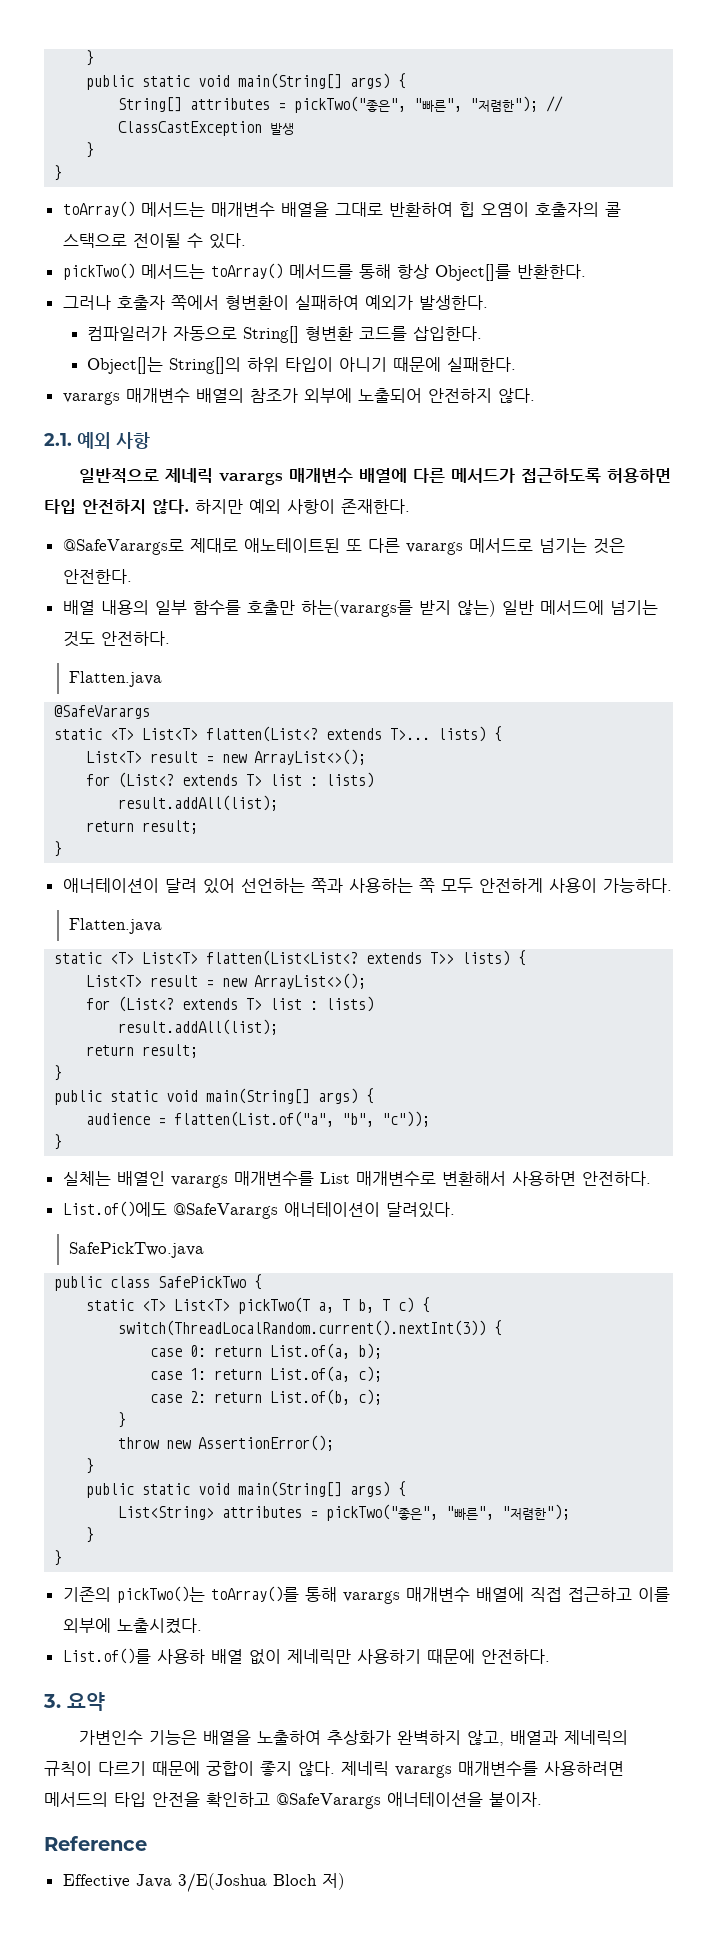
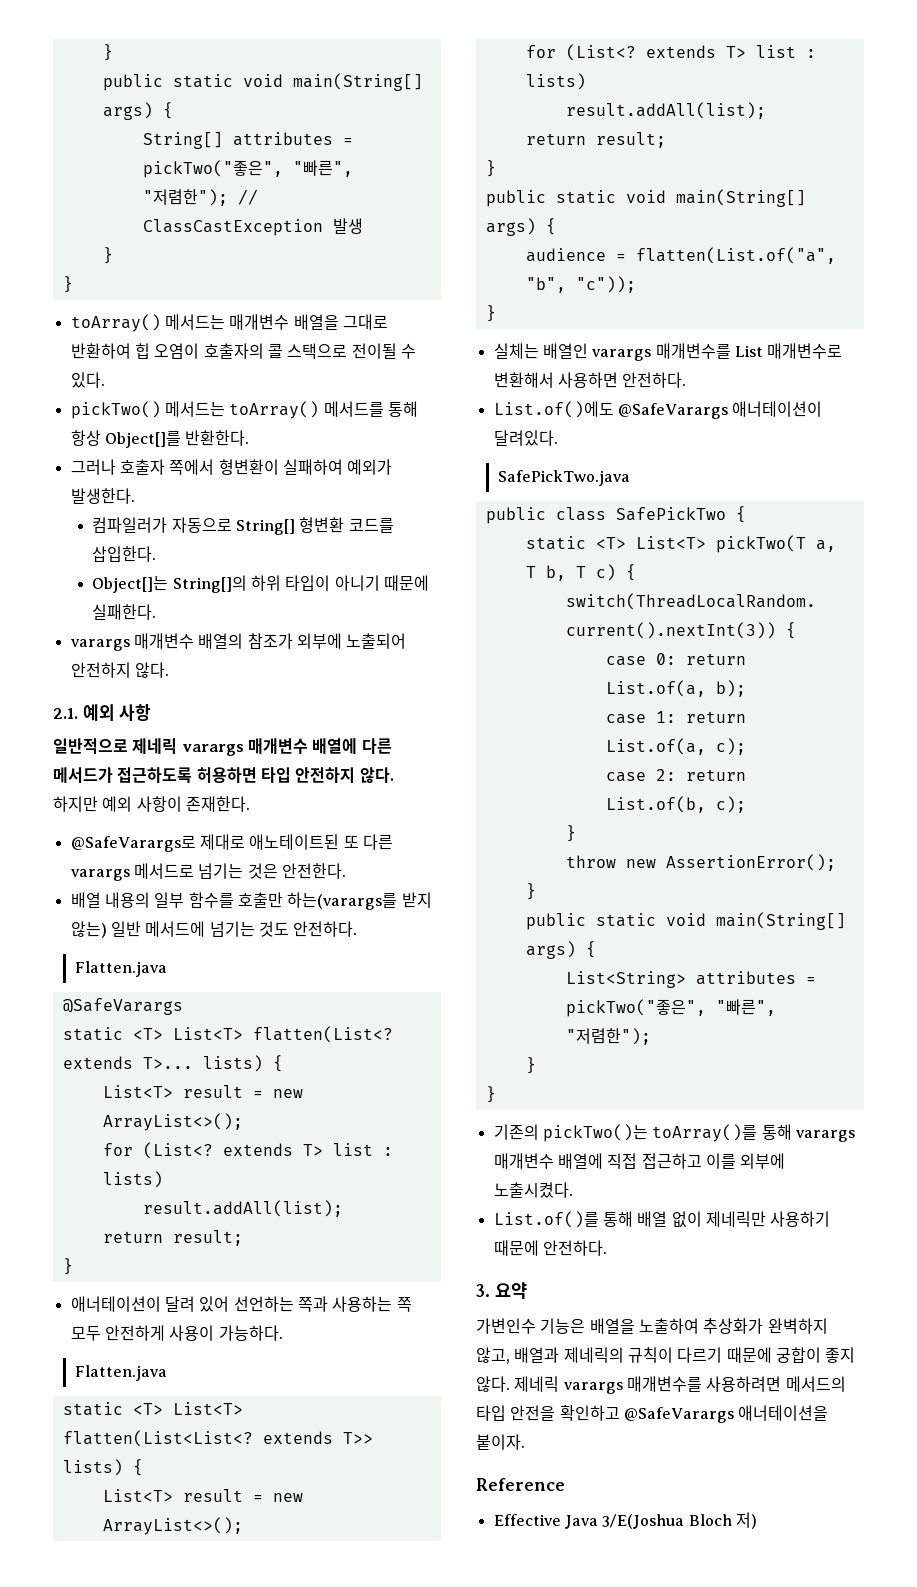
[156,1649,205,1664] 사용하 -> [602,1211,633,1227] 통해

